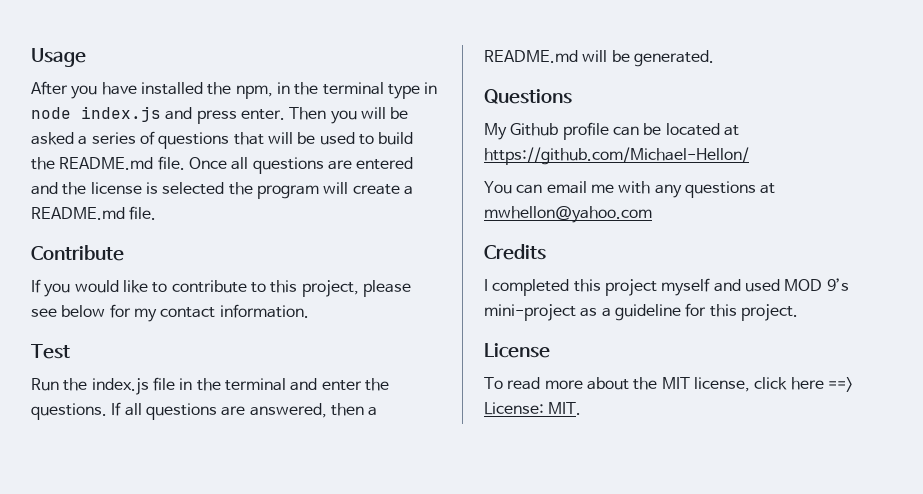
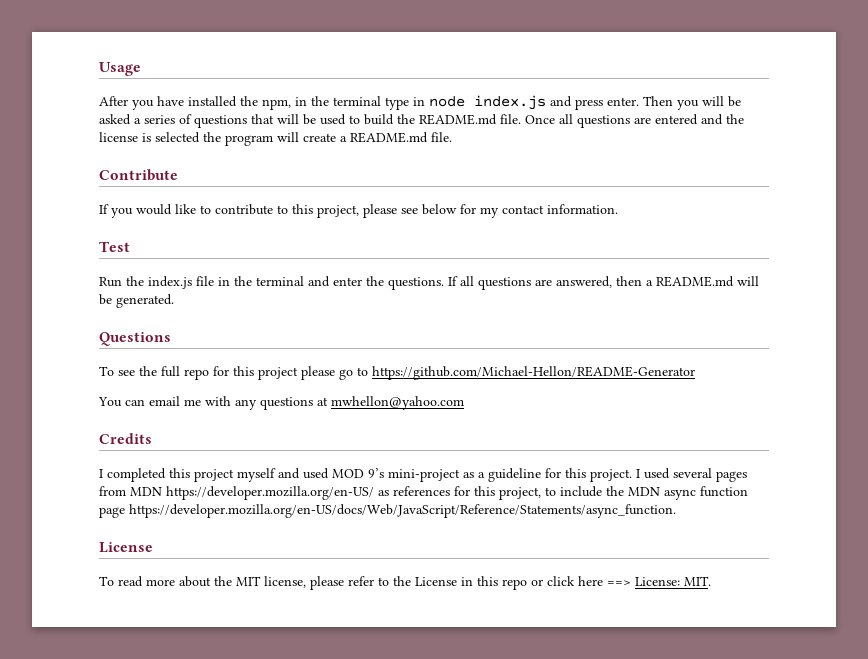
[484,122,739,140] [484,147,749,165] My Github profile can be located at https://github.com/Michael-Hellon/ -> [99,366,695,380] To see the full repo for this project please go to https://github.com/Michael-Hellon/README-Generator
(798, 312) none -> [636,468,747,482] [99,486,748,500] [99,504,676,518] I used several pages from MDN https://developer.mozilla.org/en-US/ as references for this project, to include the MDN async function page https://developer.mozilla.org/en-US/docs/Web/JavaScript/Reference/Statements/async_function.
(750, 384) none -> [310,576,543,590] please refer to the License in this repo or

